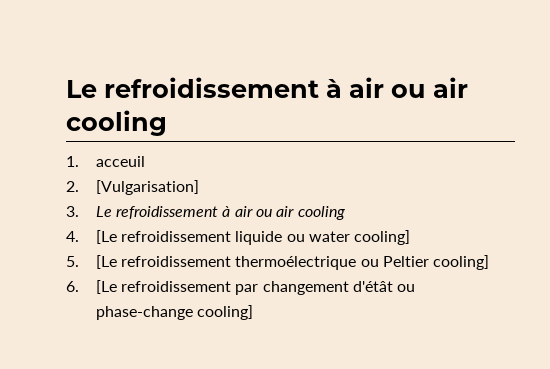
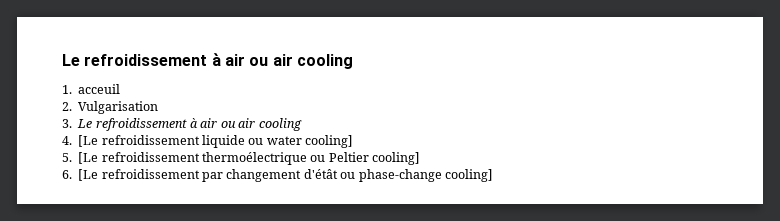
[95,180,199,195] [Vulgarisation] -> [78,101,159,114] Vulgarisation

